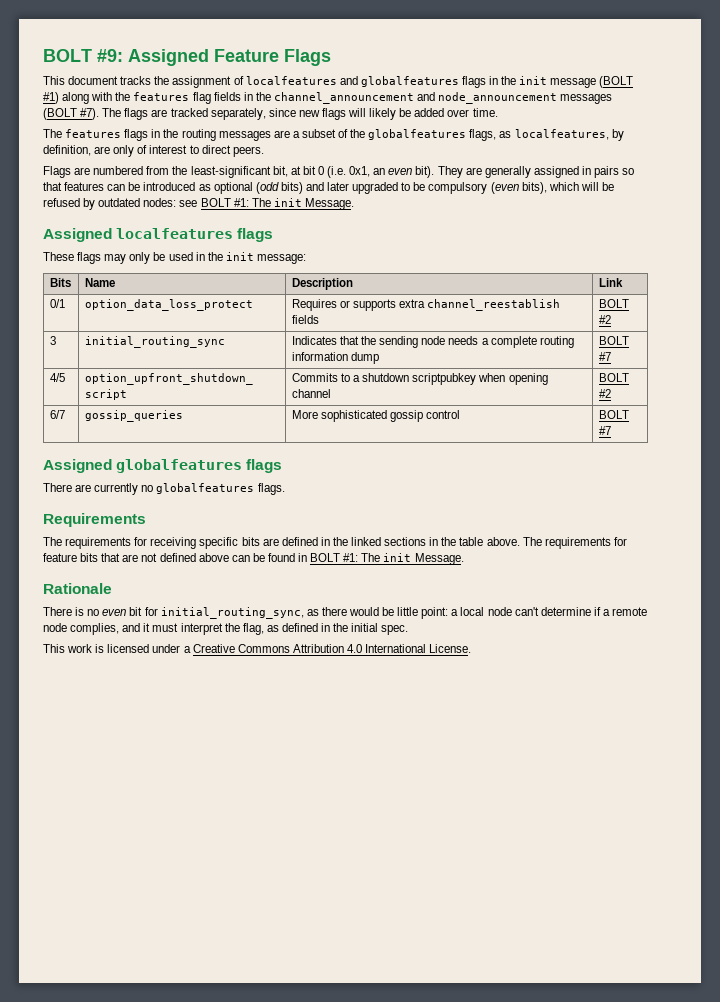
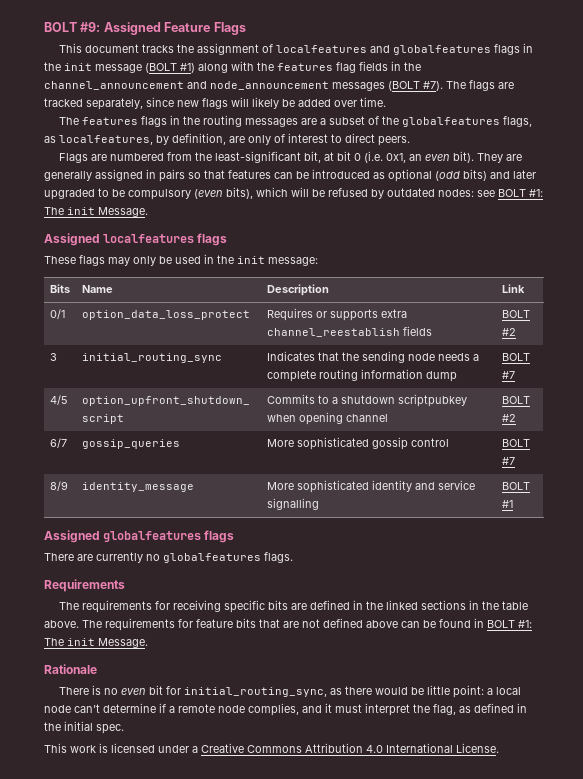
(611, 430) none -> [49,481,68,491] [81,482,194,492] [266,480,475,493] [266,498,319,510] [501,482,530,490] [501,500,513,508] // 8/9 | identity_message | More sophisticated identity and service signalling | BOLT #1

